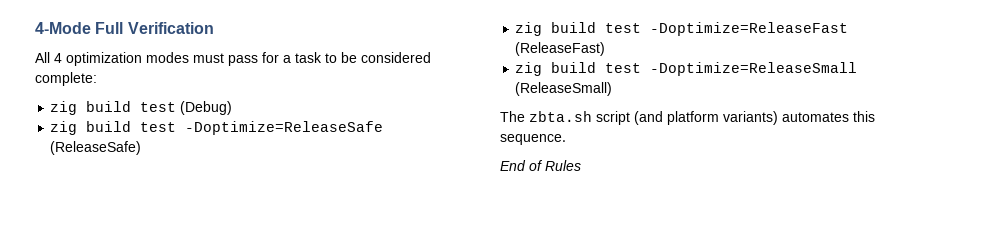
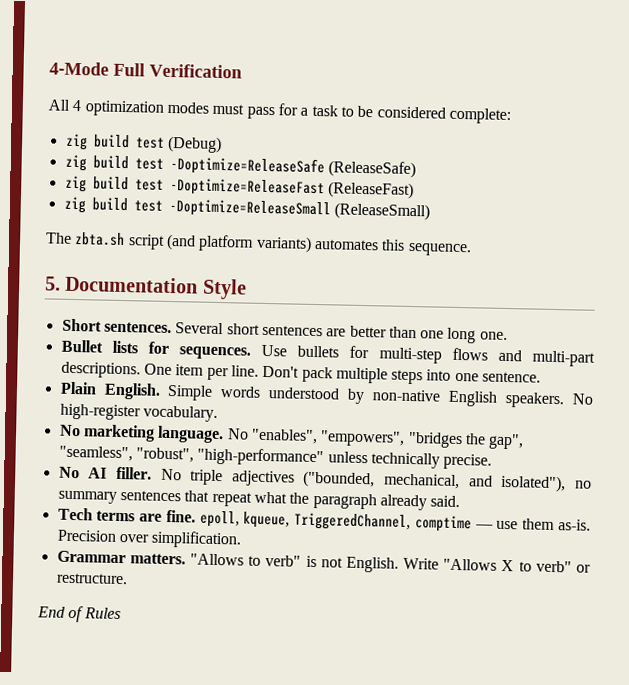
(566, 139) none -> [45,275,247,300] [61,318,508,344] [60,339,595,367] [60,361,542,385] [59,381,593,409] [59,403,218,422] [59,424,525,450] [58,445,493,470] [58,466,592,493] [57,489,461,511] [57,507,591,533] [56,529,243,549] [56,550,591,573] [55,572,128,585] // 5. Documentation Style // Short sentences. Several short sentences are better than one long one. // Bullet lists for sequences. Use bullets for multi-step flows and multi-part descriptions. One item per line. Don't pack multiple steps into one sentence. // Plain English. Simple words understood by non-native English speakers. No high-register vocabulary. // No marketing language. No "enables", "empowers", "bridges the gap", "seamless", "robust", "high-performance" unless technically precise. // No AI filler. No triple adjectives ("bounded, mechanical, and isolated"), no summary sentences that repeat what the paragraph already said. // Tech terms are fine. epoll, kqueue, TriggeredChannel, comptime — use them as-is. Precision over simplification. // Grammar matters. "Allows to verb" is not English. Write "Allows X to verb" or restructure.

